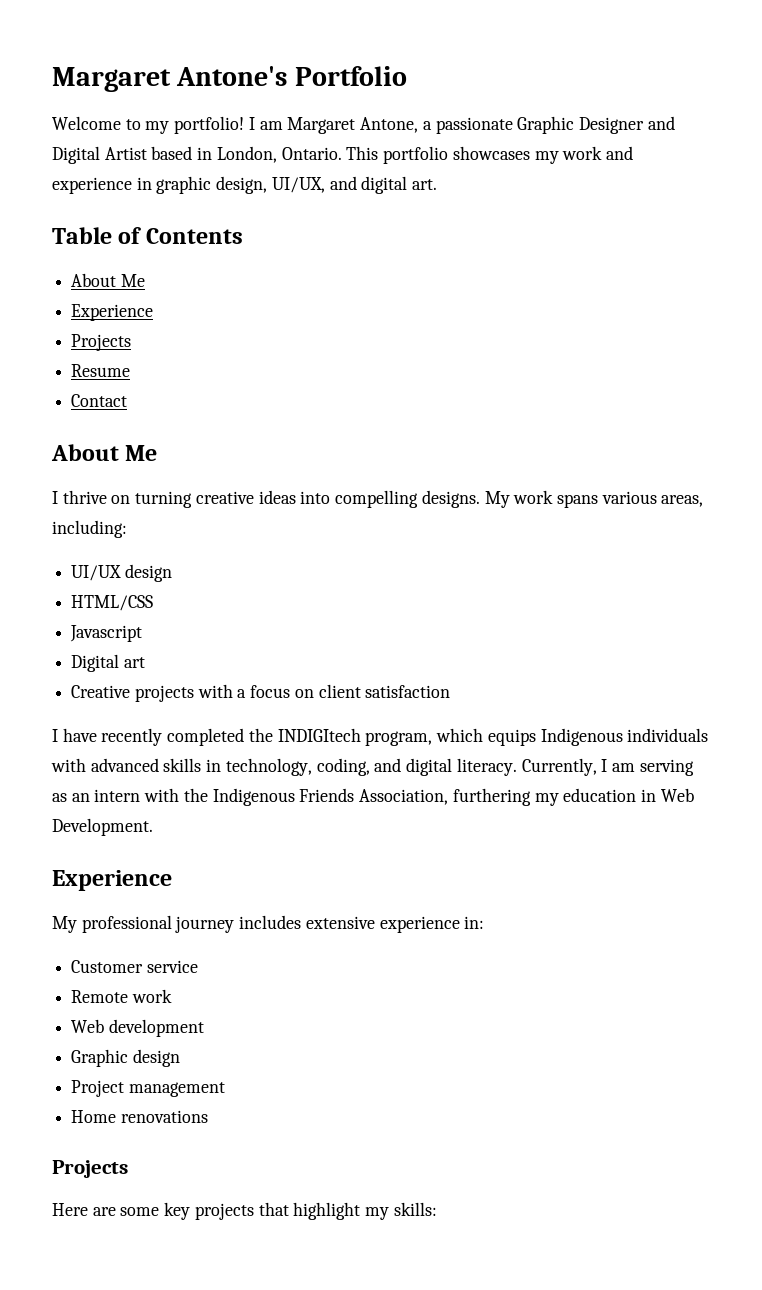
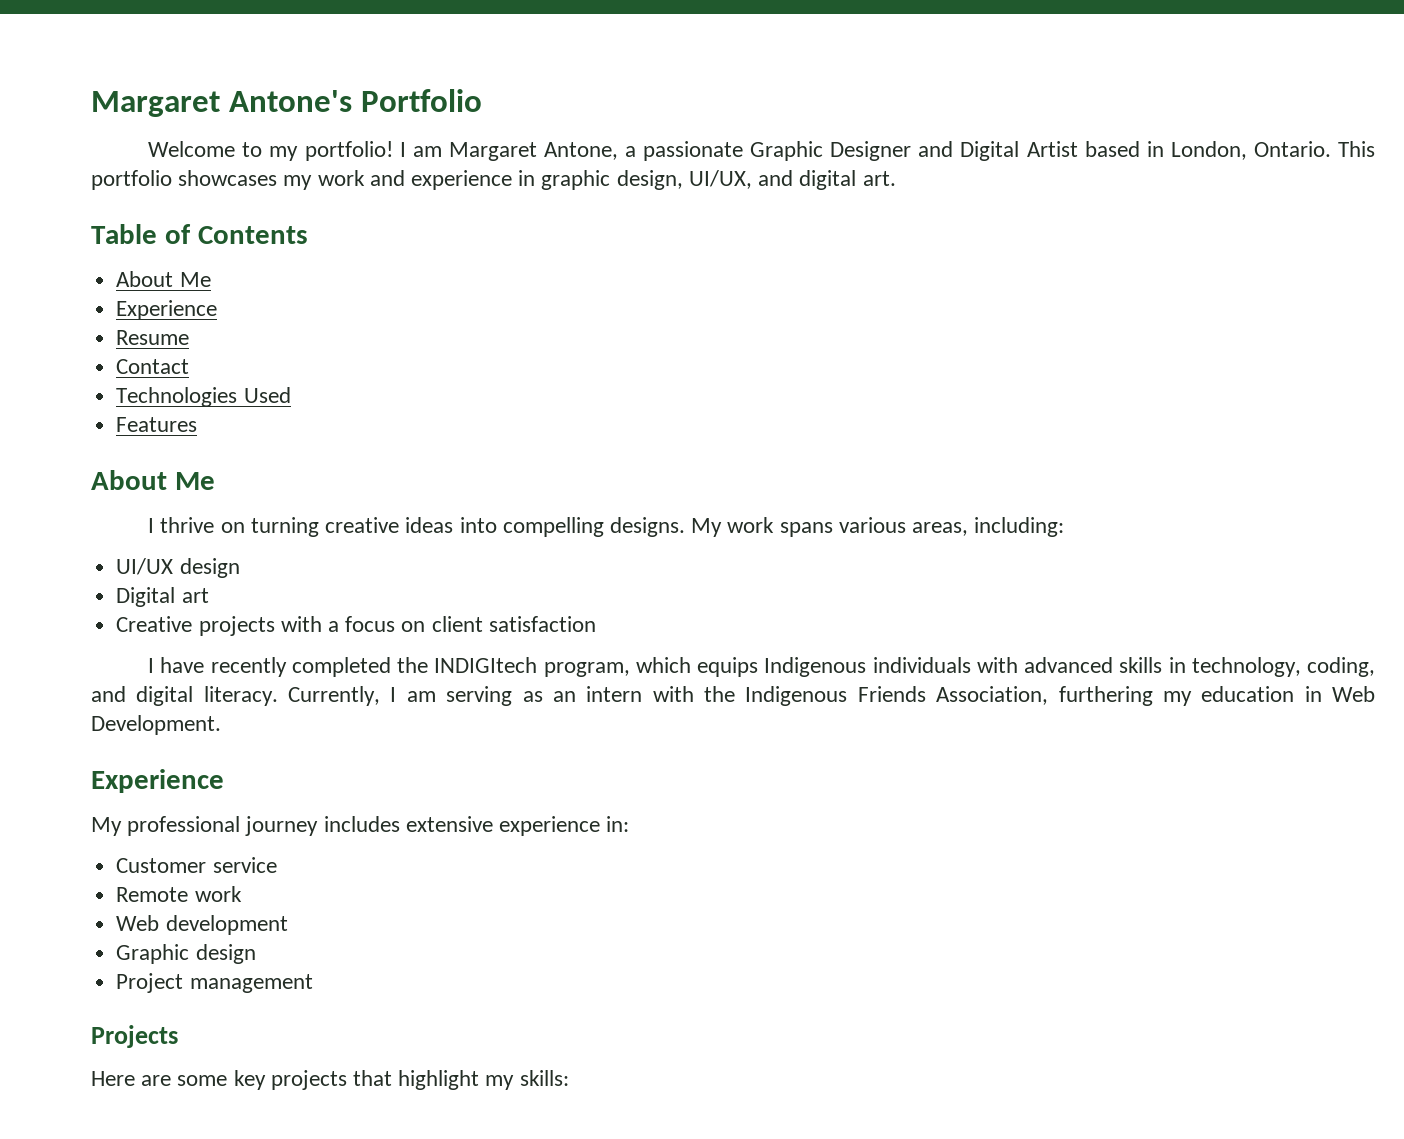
[71,334,132,351] // Projects -> (218, 310) none
(128, 400) none -> [116,387,291,407] [116,417,198,432] // Technologies Used // Features
[71,595,154,611] [70,625,143,642] // HTML/CSS // Javascript -> (240, 568) none
[71,1110,208,1123] // Home renovations -> (313, 983) none

